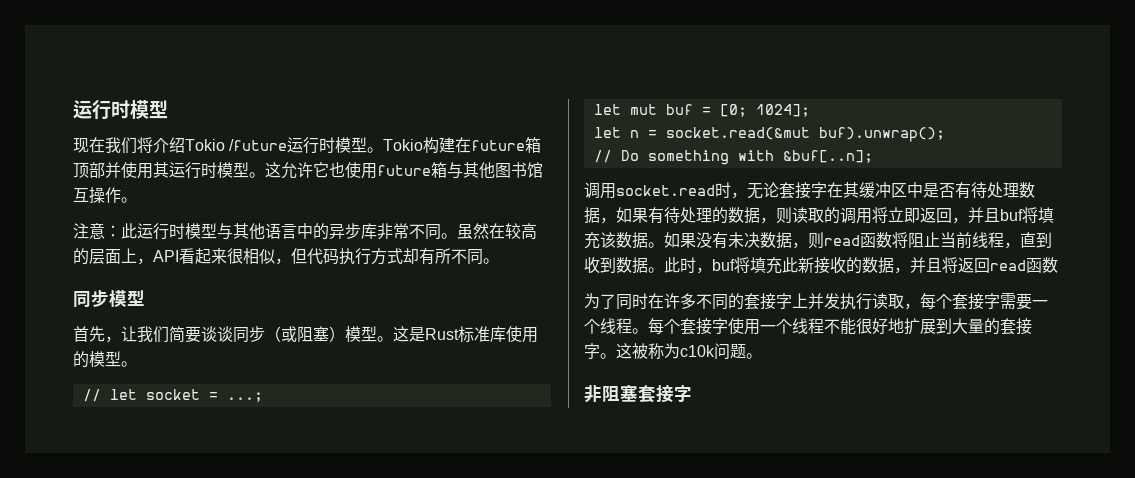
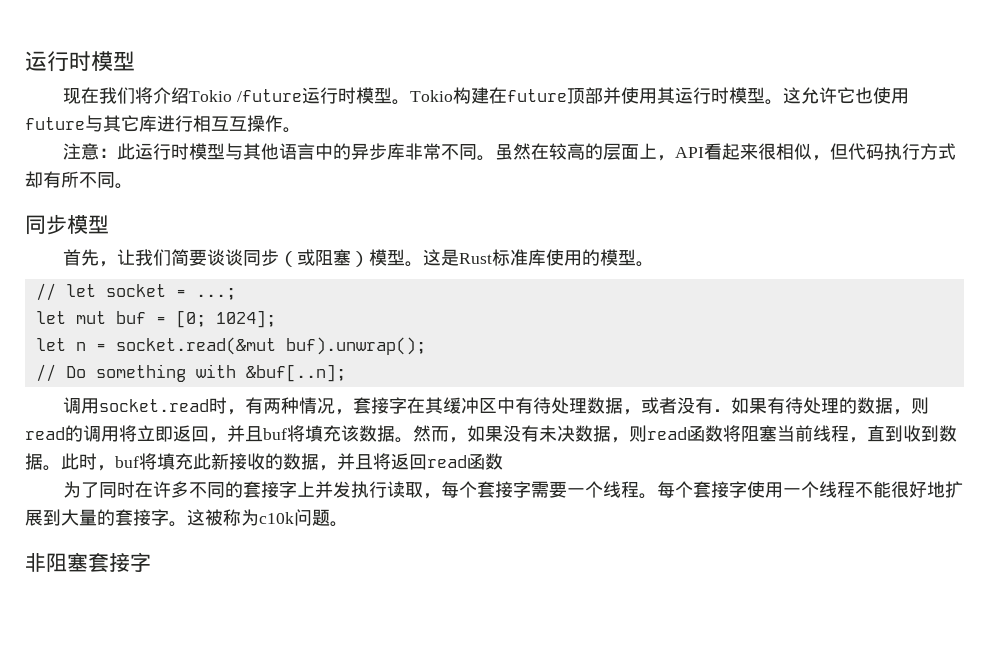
[525,137,542,153] 箱 -> (568, 95) none
[431,162,543,179] 箱与其他图书馆 -> [85,115,229,132] 与其它库进行相互
[747,182,779,199] 无论 -> [245,397,354,415] 有两种情况，
[923,183,955,198] 是否 -> (516, 405) none
(616, 220) none -> [641,397,732,414] 或者没有．
[792,207,824,223] 读取 -> [25,427,65,440] read
(664, 245) none -> [413,425,467,443] 然而，
[924,232,940,247] 止 -> [759,425,777,442] 塞

